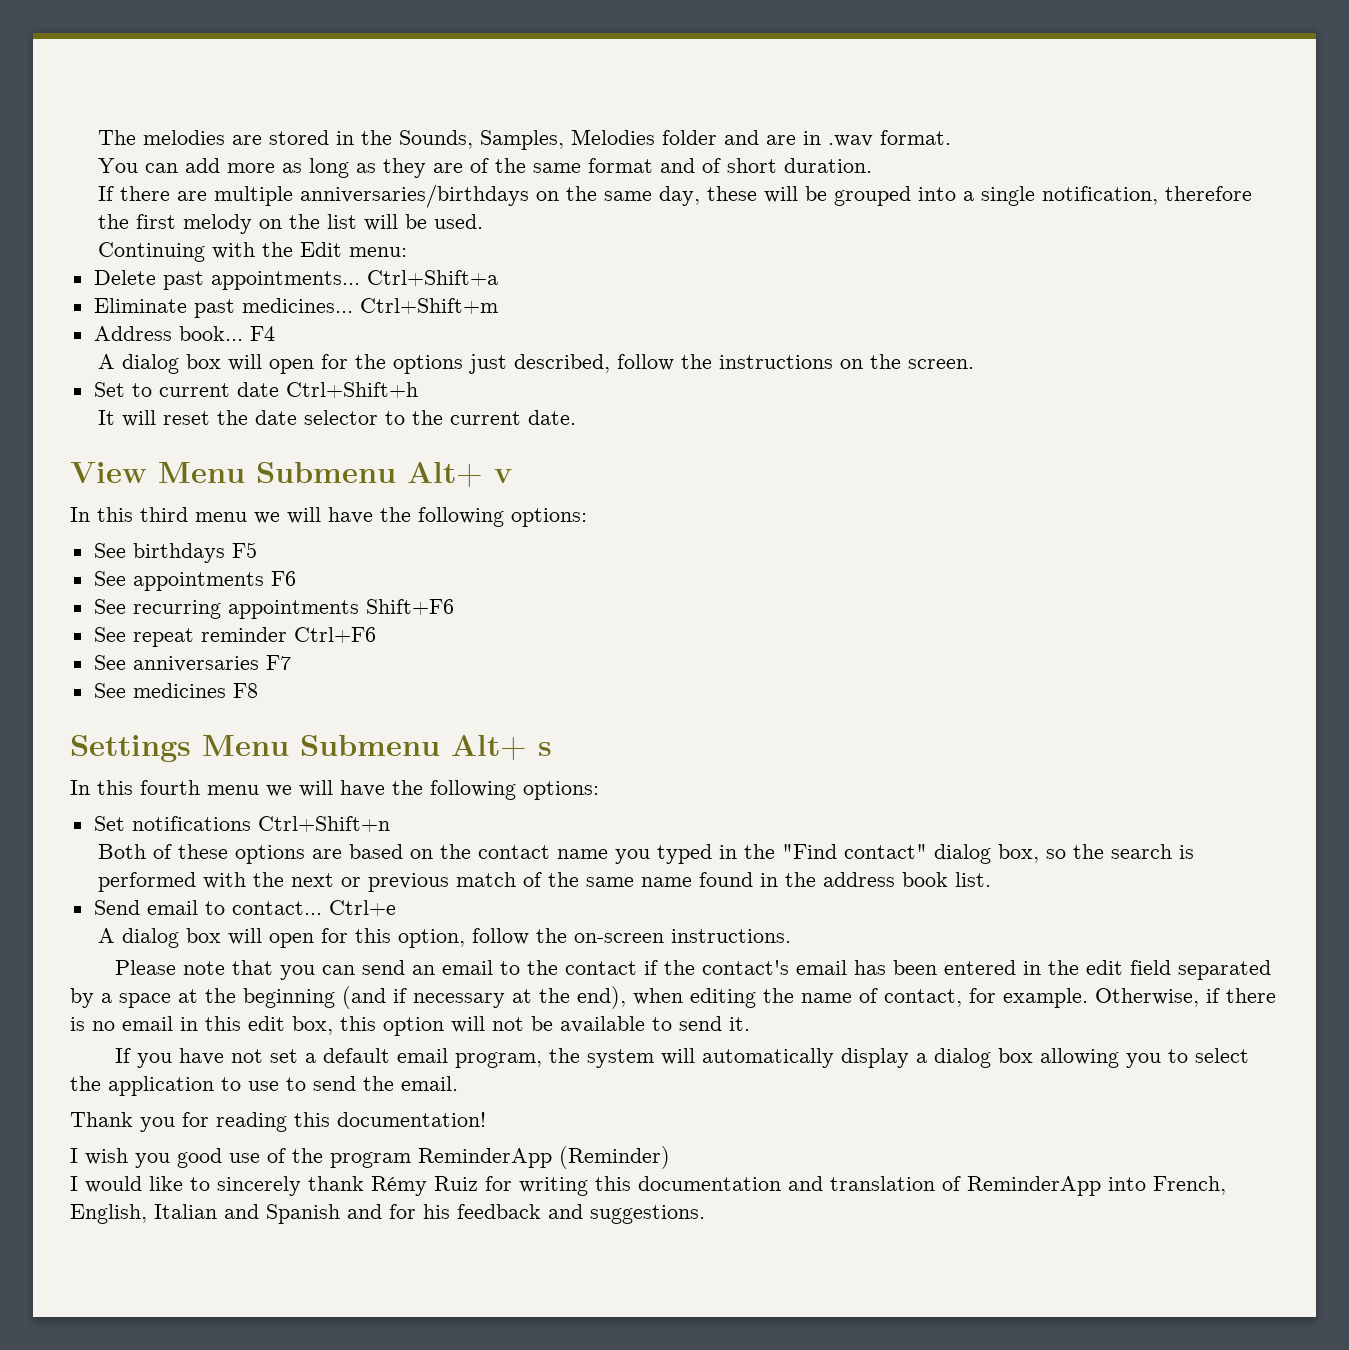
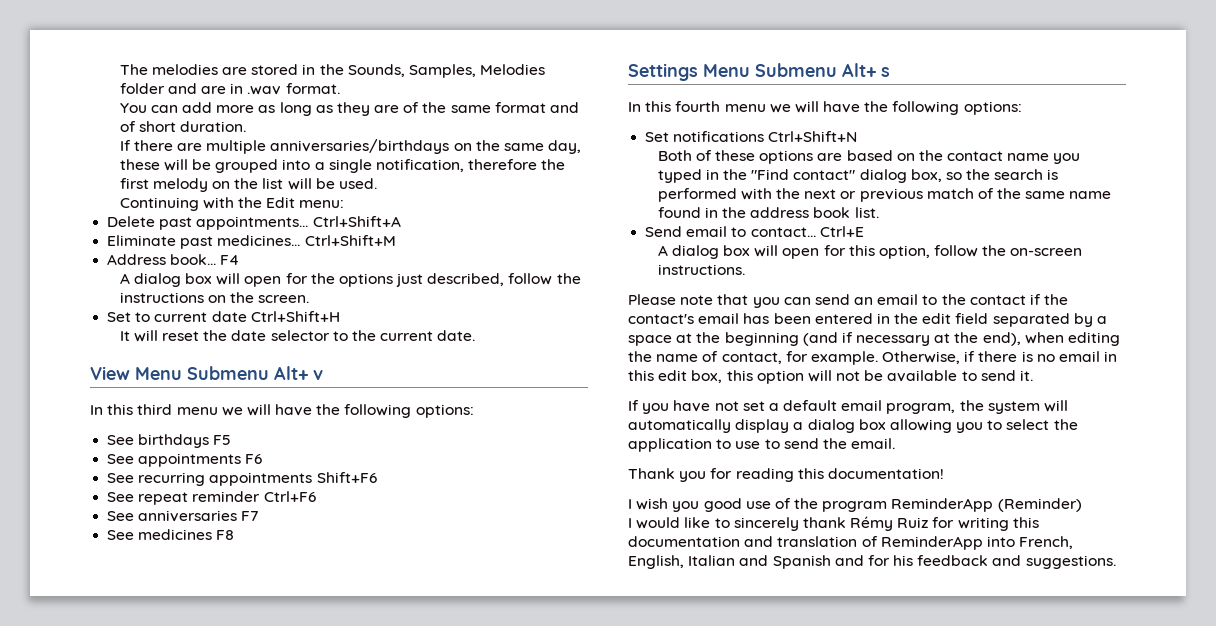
[366,270,498,286] Ctrl+Shift+a -> [312,216,401,227] Ctrl+Shift+A
[359,298,498,314] Ctrl+Shift+m -> [304,235,396,246] Ctrl+Shift+M
[285,382,418,398] Ctrl+Shift+h -> [250,311,340,322] Ctrl+Shift+H
[257,816,390,832] Ctrl+Shift+n -> [768,131,858,142] Ctrl+Shift+N
[328,900,396,916] Ctrl+e -> [819,226,864,237] Ctrl+E

